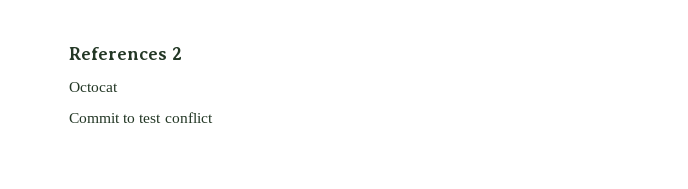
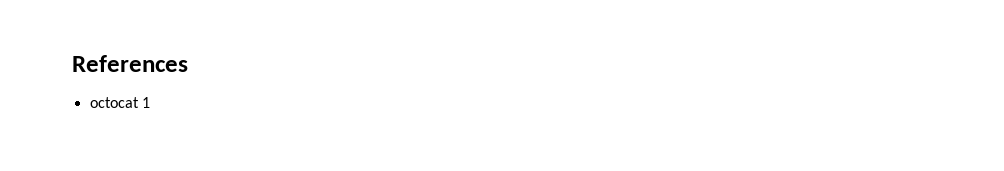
[172,47,182,60] [69,82,118,92] [69,112,213,123] 2 // Octocat // Commit to test conflict -> [89,97,150,108] // octocat 1

